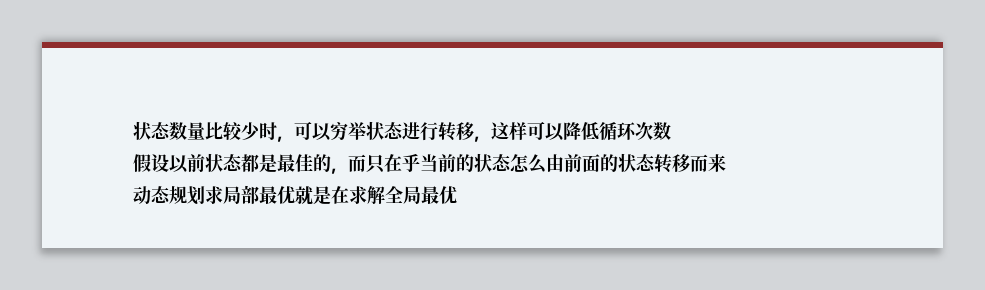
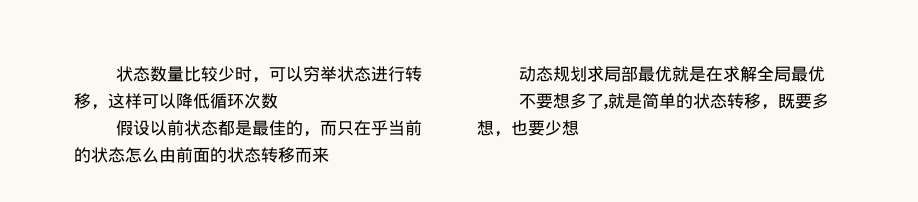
(457, 195) none -> [518,93,829,110] [477,120,579,137] // 不要想多了,就是简单的状态转移，既要多想，也要少想

